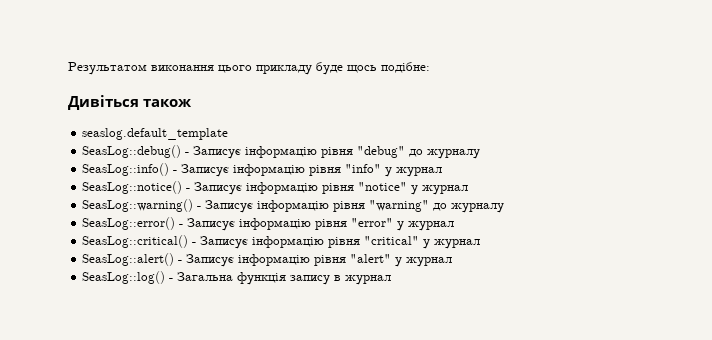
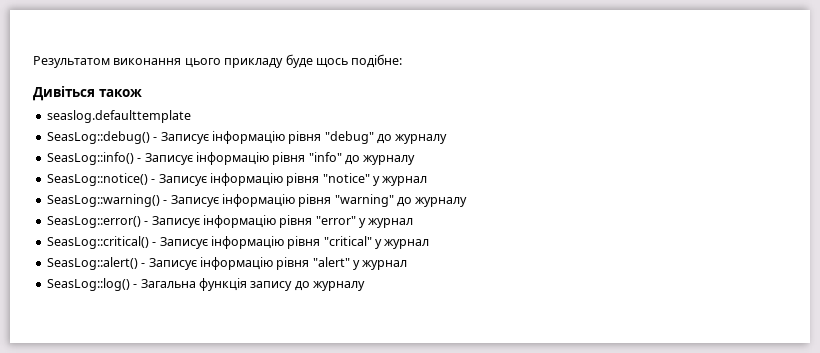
[82,128,229,140] seaslog.default_template -> [46,110,191,123] seaslog.defaulttemplate
[385,167,443,177] у журнал -> [345,155,416,165] до журналу
[334,275,392,285] в журнал -> [294,281,365,291] до журналу

